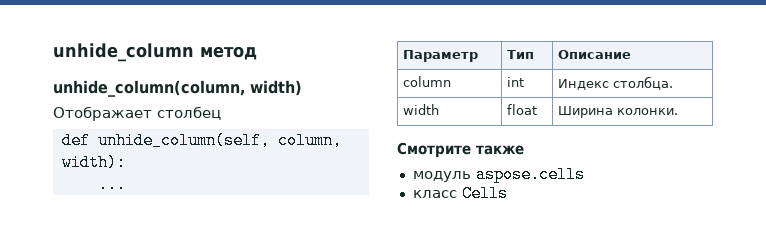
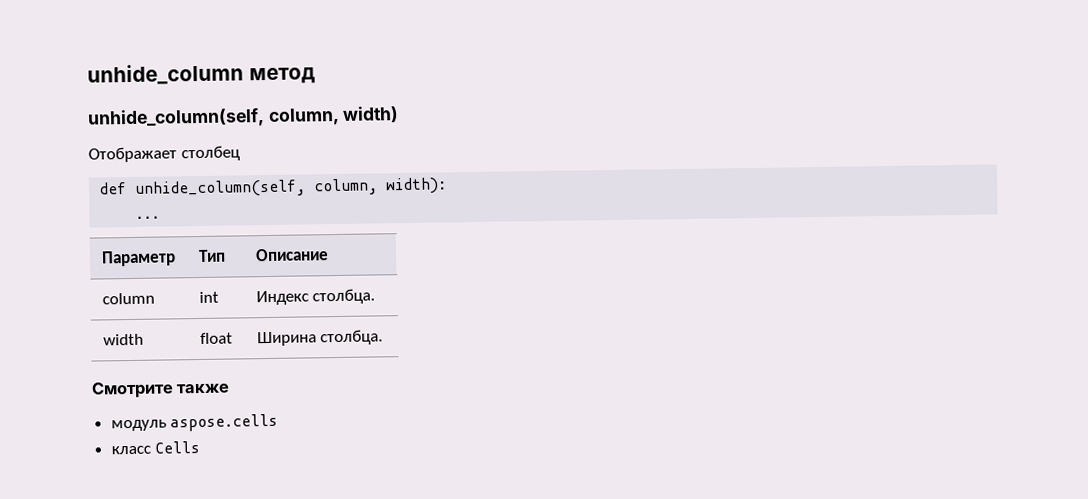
[53,80,245,97] unhide_column(column, -> [87,107,340,129] unhide_column(self, column,
[616,108,678,115] колонки. -> [320,329,384,346] столбца.

